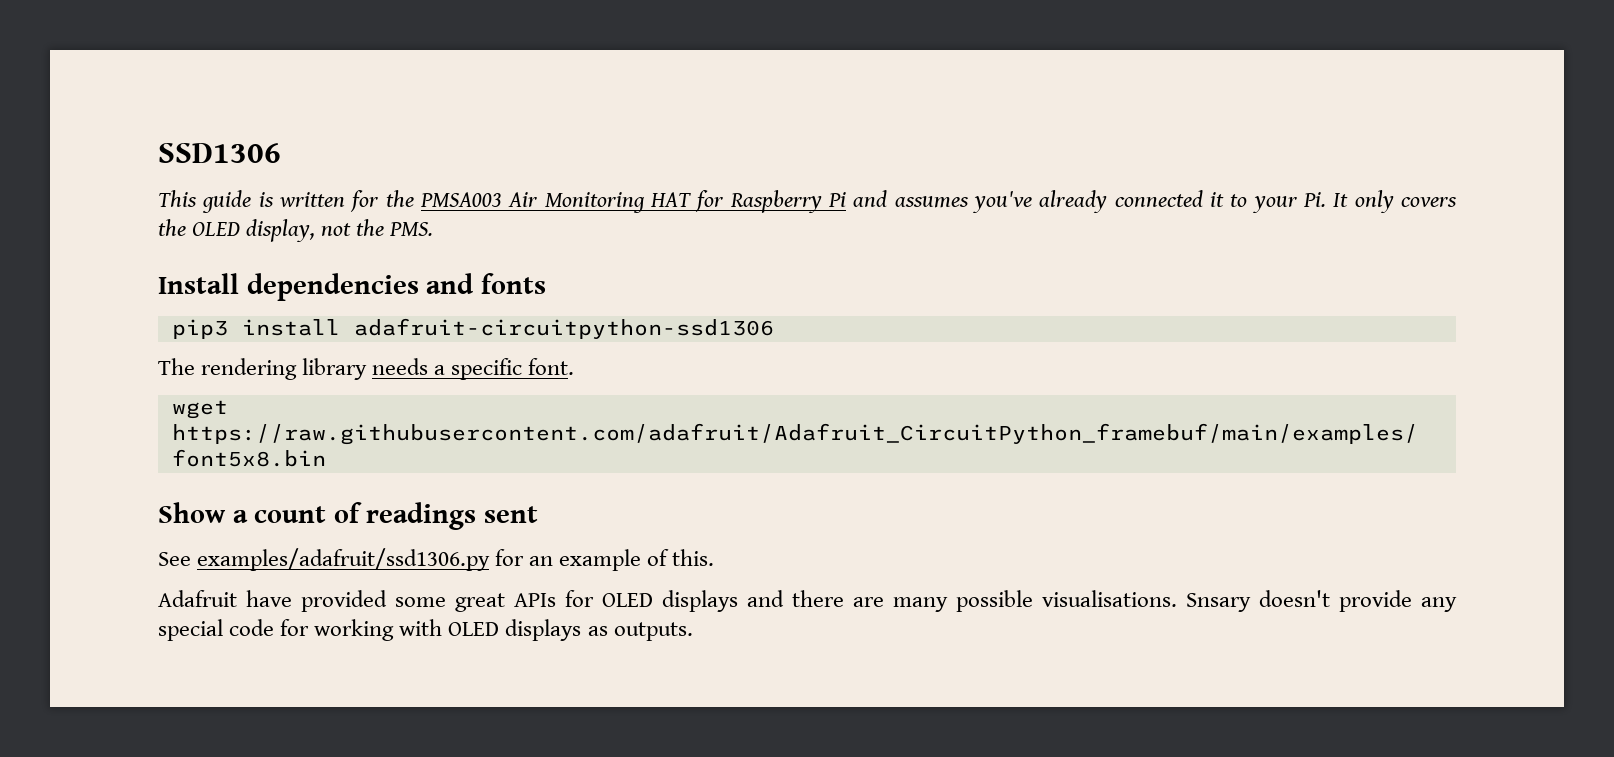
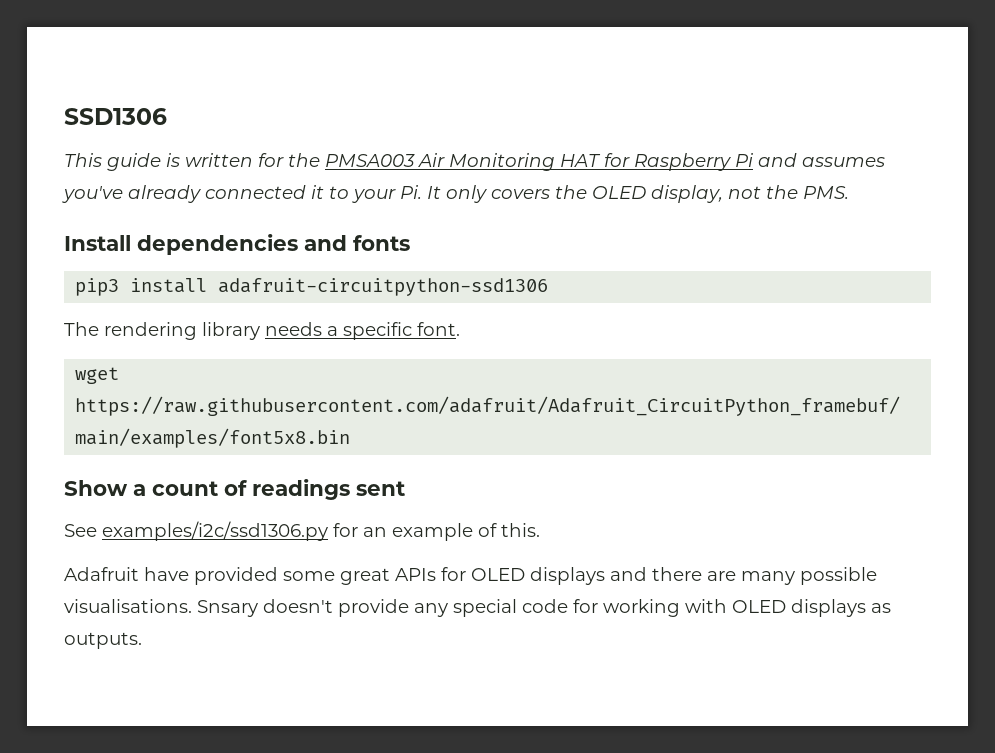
[197,548,491,571] examples/adafruit/ssd1306.py -> [102,521,328,541] examples/i2c/ssd1306.py

